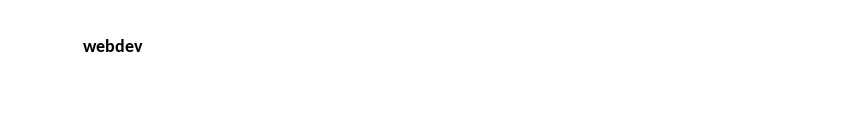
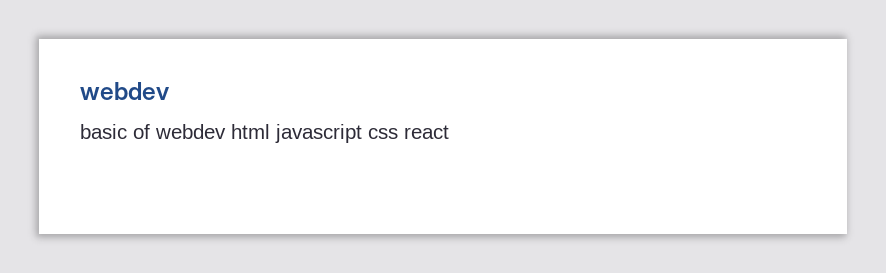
[83,39,143,52] webdev -> [80,82,170,100] [80,124,449,143] webdev // basic of webdev html javascript css react

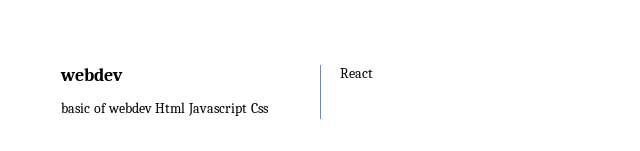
[231,124,449,143] html javascript css react -> [155,102,269,116] [340,68,373,78] Html Javascript Css React

